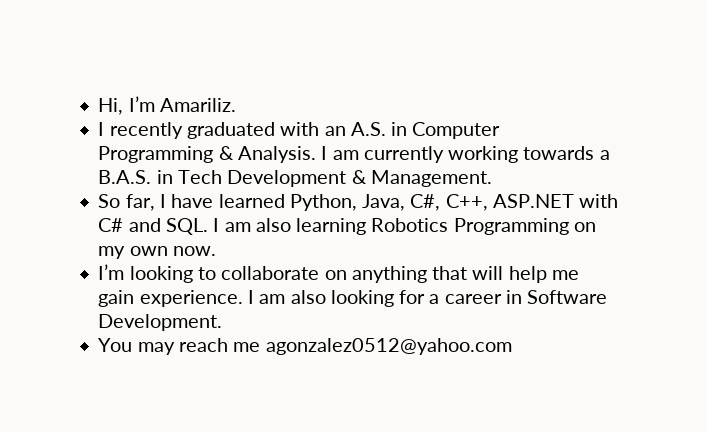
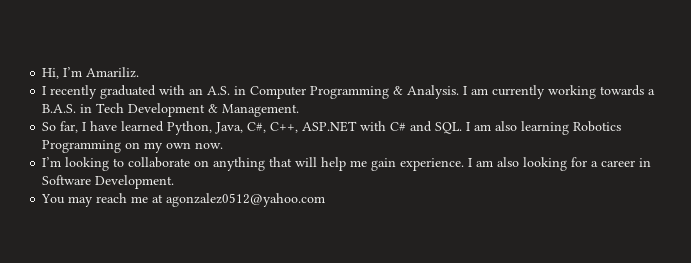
(261, 347) none -> [152,194,164,203] at

